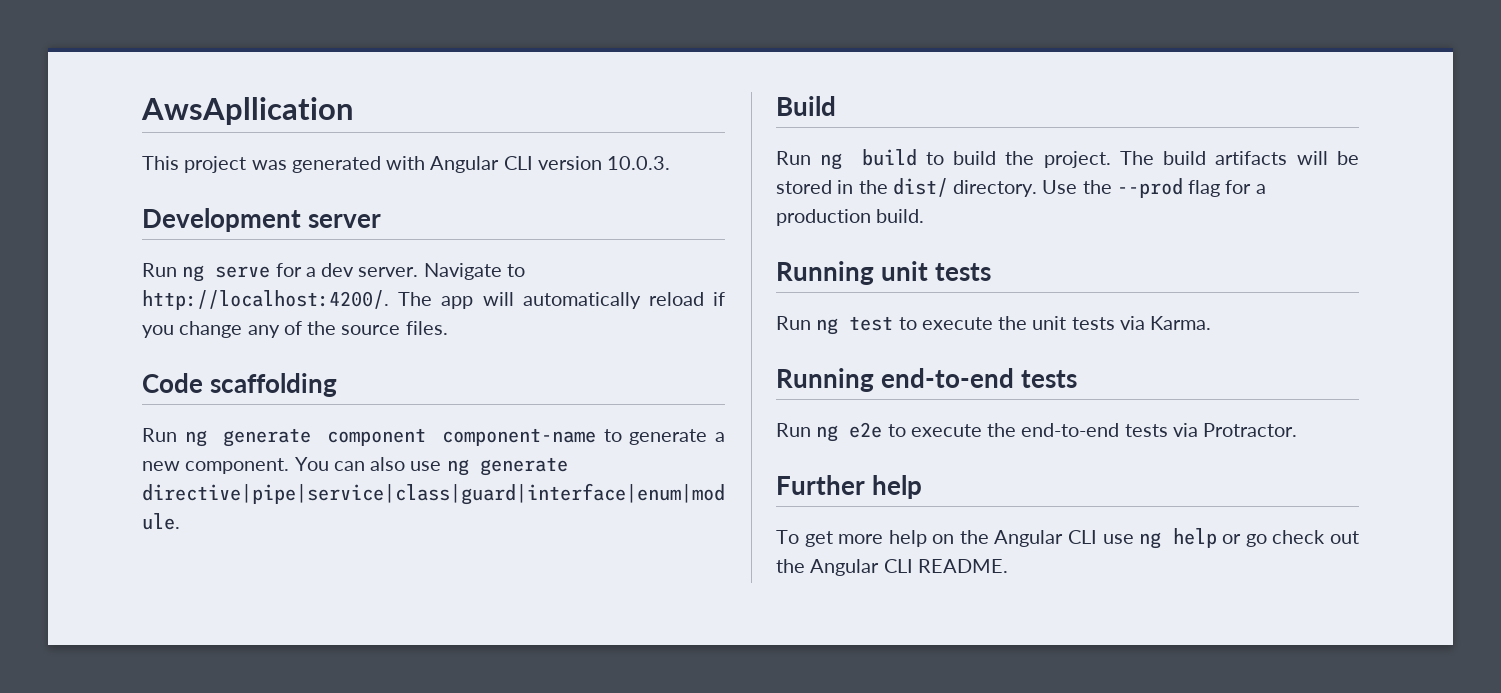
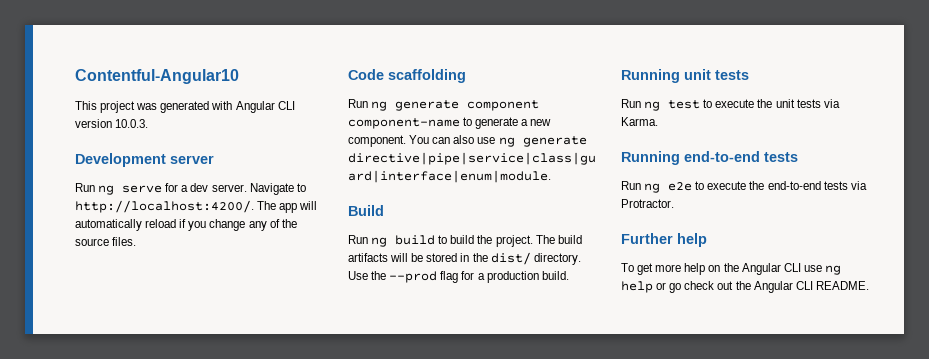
[141,97,353,125] AwsApllication -> [75,69,239,84] Contentful-Angular10

